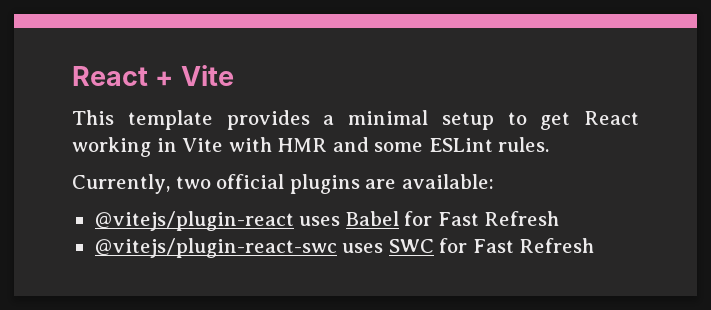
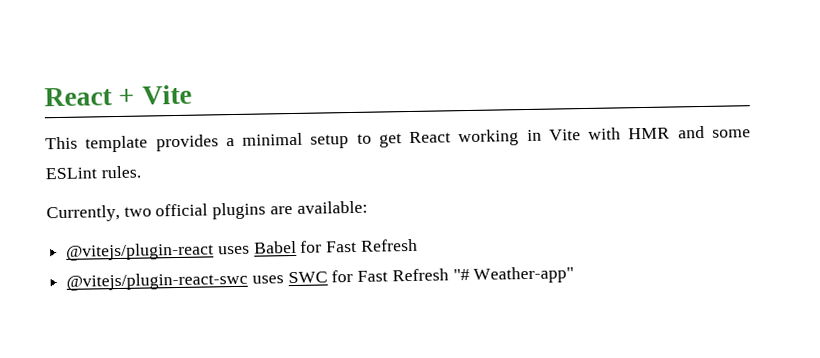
(595, 245) none -> [452,266,575,284] "# Weather-app"

